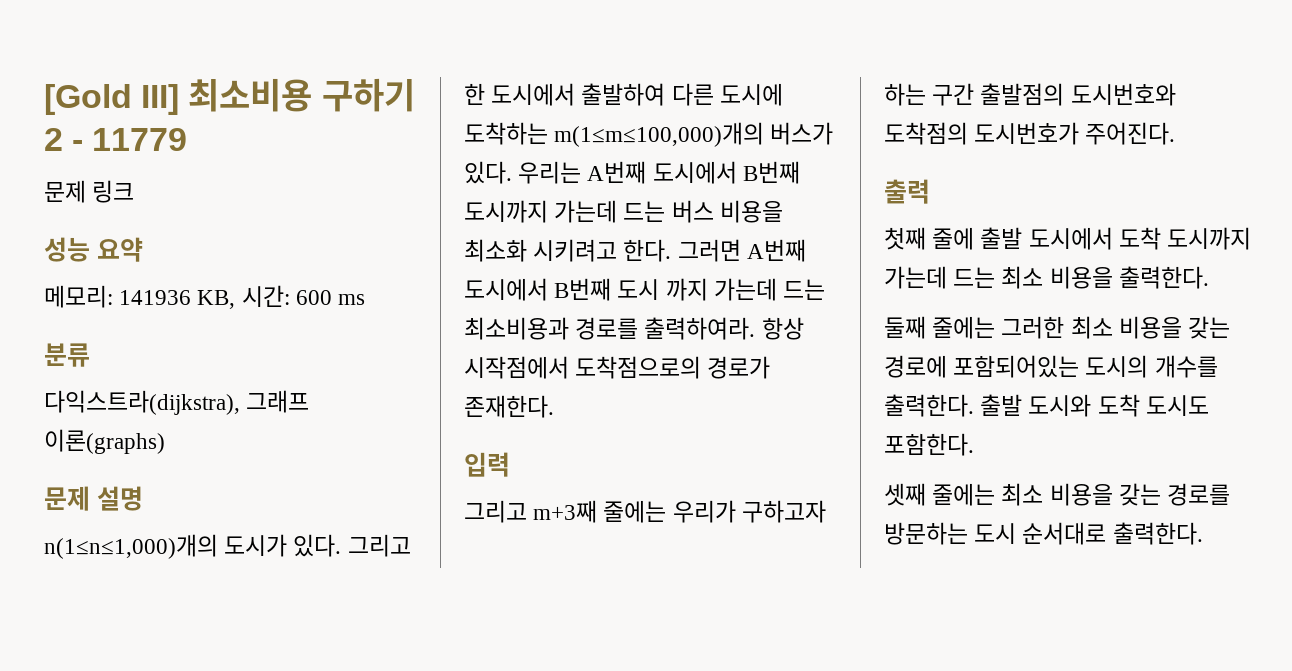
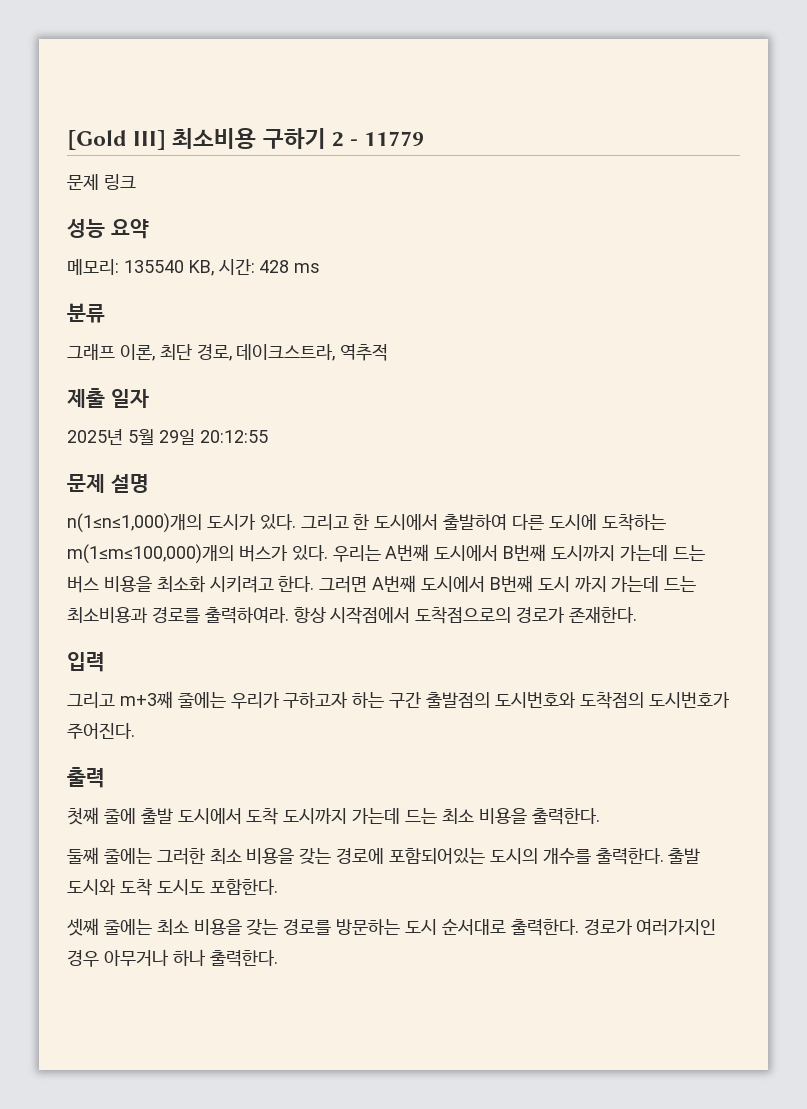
[119,290,192,305] 141936 -> [123,260,184,273] 135540
[295,290,332,305] 600 -> [259,260,290,273] 428
[44,390,310,415] [44,429,165,454] 다익스트라(dijkstra), 그래프 이론(graphs) -> [67,344,389,361] [67,388,149,408] [67,429,268,445] 그래프 이론, 최단 경로, 데이크스트라, 역추적 // 제출 일자 // 2025년 5월 29일 20:12:55
(1203, 533) none -> [583,919,717,936] [67,949,278,967] 경로가 여러가지인 경우 아무거나 하나 출력한다.

